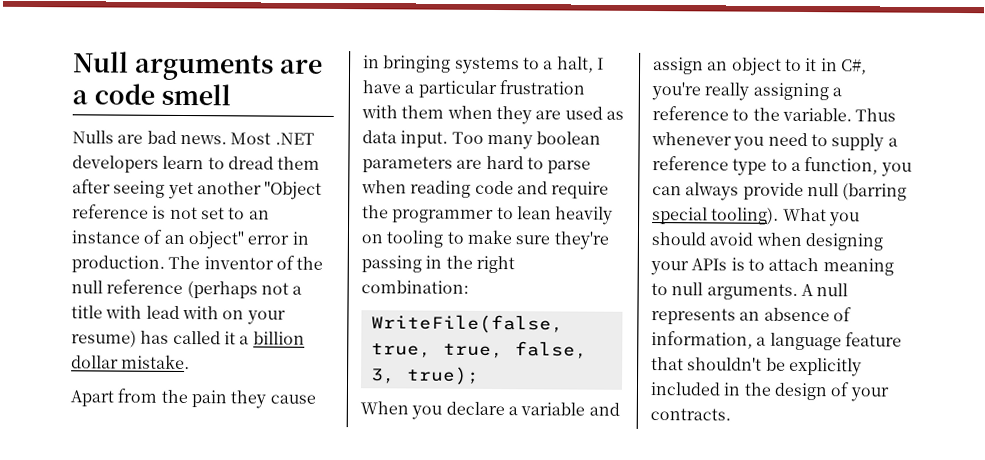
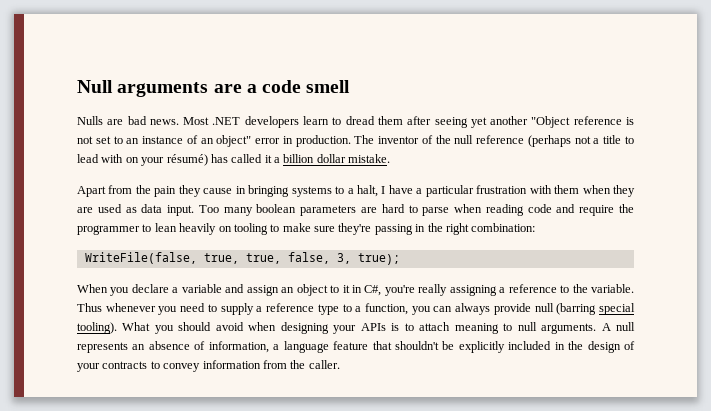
[105,305,143,319] with -> [625,136,635,144] to
[71,330,137,348] resume) -> [166,154,208,166] résumé)
[650,408,731,421] contracts. -> [102,360,340,372] contracts to convey information from the caller.

